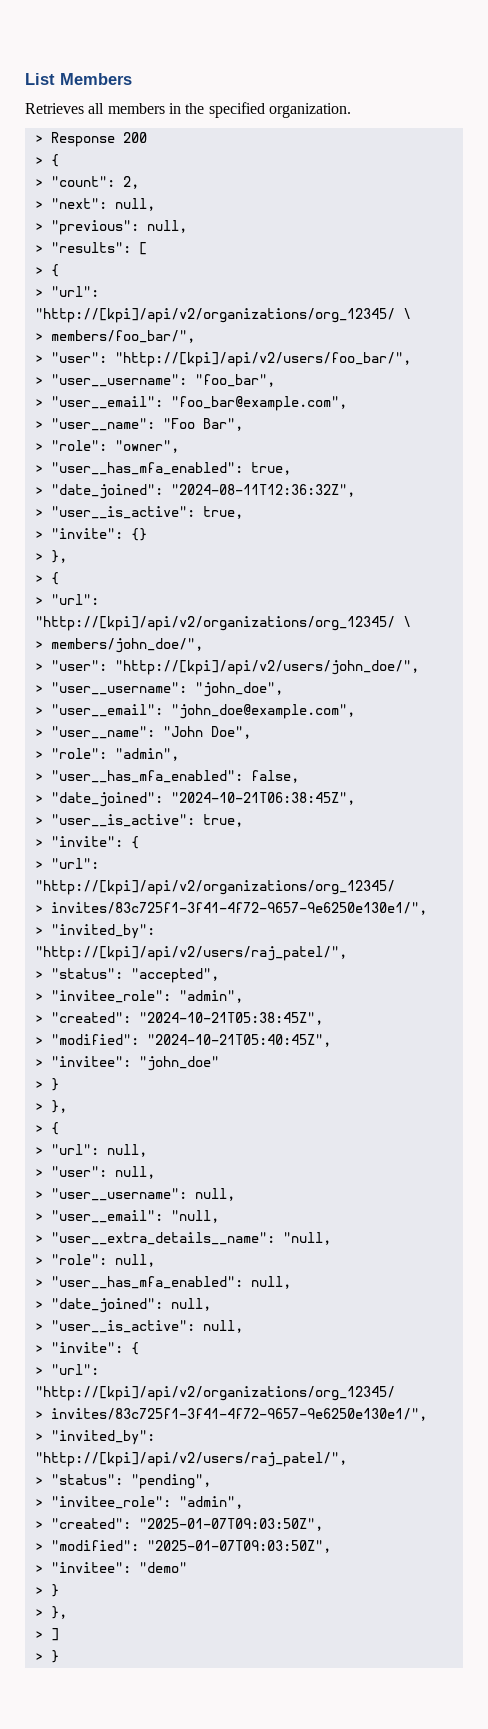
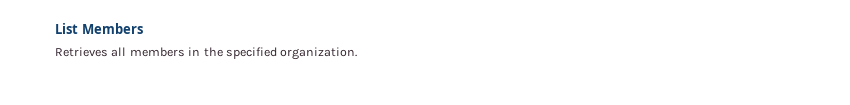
[34,132,147,147] [34,154,59,167] [34,176,139,189] [34,198,155,211] [34,220,187,235] [34,242,147,255] [34,264,59,277] [34,286,99,297] [34,308,411,323] [34,330,195,343] [34,352,411,367] [34,374,275,387] [34,396,347,411] [34,418,243,431] [34,440,179,453] [34,462,291,475] [34,484,355,499] [34,506,243,519] [34,528,147,541] [34,550,67,563] [34,572,59,585] [34,594,99,605] [34,616,411,631] [34,638,203,653] [34,660,419,675] [34,682,283,697] [34,704,355,719] [34,726,251,739] [34,748,179,761] [34,770,299,783] [34,792,355,807] [34,814,243,827] [34,836,139,849] [34,858,99,869] [34,880,395,895] [34,902,427,915] [34,924,155,939] [34,946,347,961] [34,968,219,983] [34,990,243,1003] [34,1012,323,1025] [34,1034,331,1047] [34,1056,219,1071] [34,1078,59,1091] [34,1100,67,1113] [34,1122,59,1135] [34,1144,147,1157] [34,1166,155,1179] [34,1188,235,1201] [34,1210,219,1223] [34,1232,331,1245] [34,1254,155,1267] [34,1276,291,1289] [34,1298,211,1313] [34,1320,243,1333] [34,1342,139,1355] [34,1364,99,1375] [34,1386,395,1401] [34,1408,427,1421] [34,1430,155,1445] [34,1452,347,1467] [34,1474,211,1489] [34,1496,243,1509] [34,1518,323,1531] [34,1540,331,1553] [34,1562,187,1573] [34,1584,59,1597] [34,1606,67,1619] [34,1628,59,1641] [34,1650,59,1663] // > Response 200 // > { // > "count": 2, // > "next": null, // > "previous": null, // > "results": [ // > { // > "url": "http://[kpi]/api/v2/organizations/org_12345/ \ // > members/foo_bar/", // > "user": "http://[kpi]/api/v2/users/foo_bar/", // > "user__username": "foo_bar", // > "user__email": "foo_bar@example.com", // > "user__name": "Foo Bar", // > "role": "owner", // > "user__has_mfa_enabled": true, // > "date_joined": "2024-08-11T12:36:32Z", // > "user__is_active": true, // > "invite": {} // > }, // > { // > "url": "http://[kpi]/api/v2/organizations/org_12345/ \ // > members/john_doe/", // > "user": "http://[kpi]/api/v2/users/john_doe/", // > "user__username": "john_doe", // > "user__email": "john_doe@example.com", // > "user__name": "John Doe", // > "role": "admin", // > "user__has_mfa_enabled": false, // > "date_joined": "2024-10-21T06:38:45Z", // > "user__is_active": true, // > "invite": { // > "url": "http://[kpi]/api/v2/organizations/org_12345/ // > invites/83c725f1-3f41-4f72-9657-9e6250e130e1/", // > "invited_by": "http://[kpi]/api/v2/users/raj_patel/", // > "status": "accepted", // > "invitee_role": "admin", // > "created": "2024-10-21T05:38:45Z", // > "modified": "2024-10-21T05:40:45Z", // > "invitee": "john_doe" // > } // > }, // > { // > "url": null, // > "user": null, // > "user__username": null, // > "user__email": "null, // > "user__extra_details__name": "null, // > "role": null, // > "user__has_mfa_enabled": null, // > "date_joined": null, // > "user__is_active": null, // > "invite": { // > "url": "http://[kpi]/api/v2/organizations/org_12345/ // > invites/83c725f1-3f41-4f72-9657-9e6250e130e1/", // > "invited_by": "http://[kpi]/api/v2/users/raj_patel/", // > "status": "pending", // > "invitee_role": "admin", // > "created": "2025-01-07T09:03:50Z", // > "modified": "2025-01-07T09:03:50Z", // > "invitee": "demo" // > } // > }, // > ] // > } -> (358, 53) none

